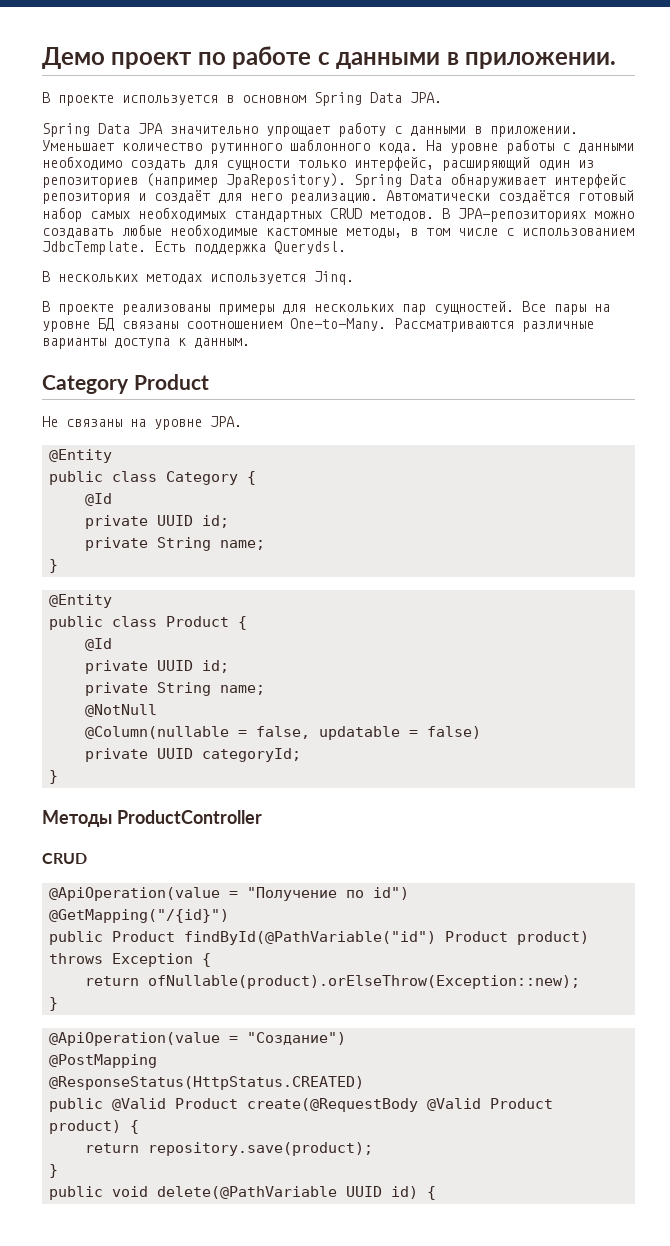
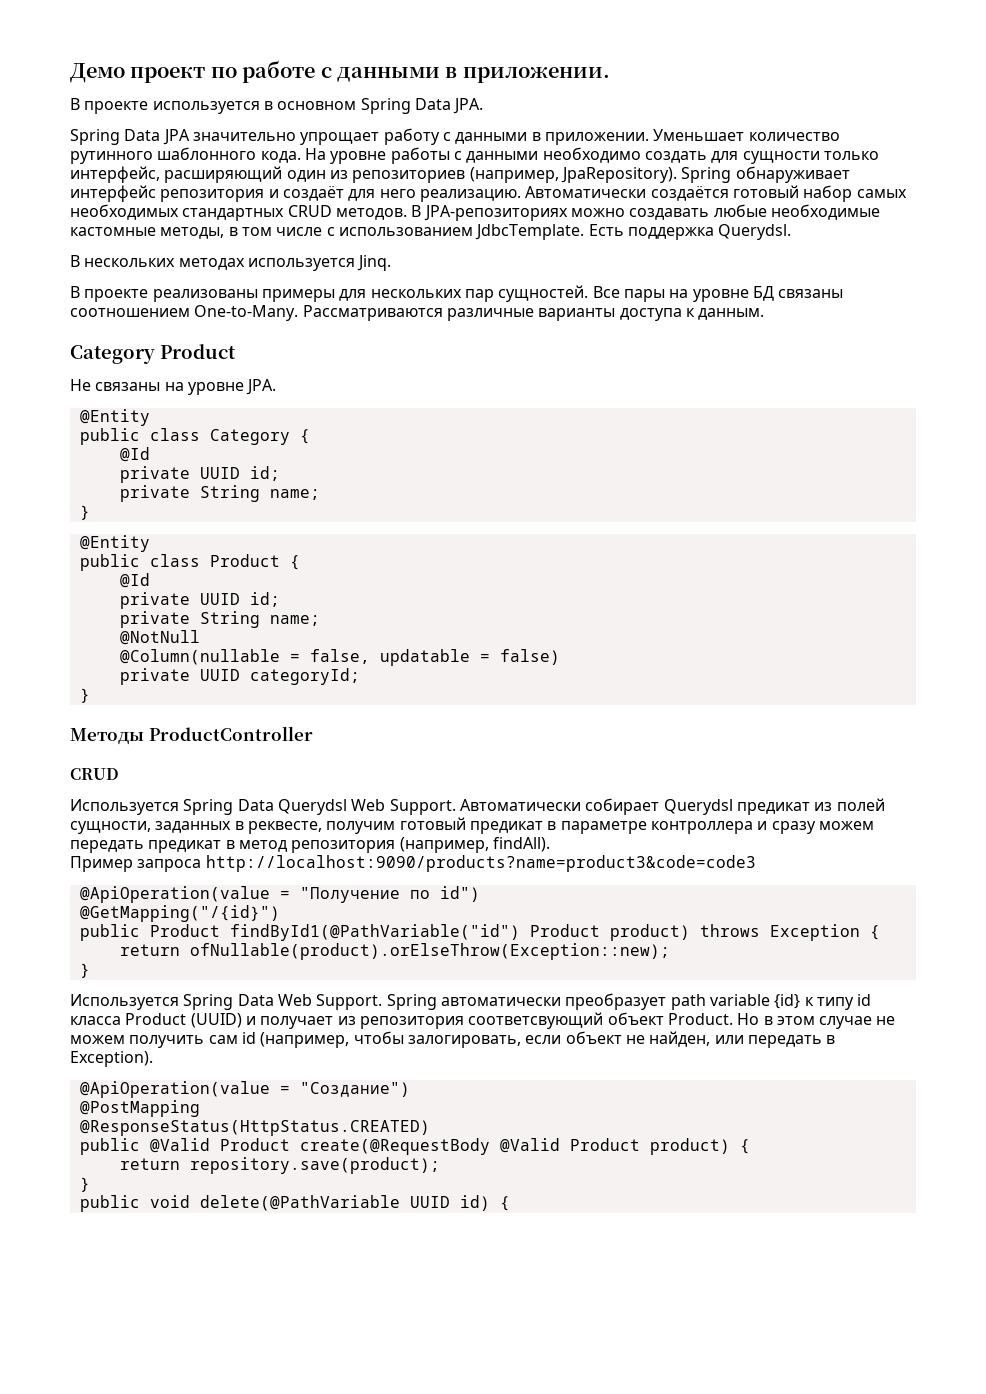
[146,173,218,188] (например -> [469,167,559,183] (например,
[410,174,442,185] Data -> (732, 175) none
(87, 858) none -> [70,798,885,815] [70,817,874,834] [70,837,550,853] [70,855,756,872] // Используется Spring Data Querydsl Web Support. Автоматически собирает Querydsl предикат из полей сущности, заданных в реквесте, получим готовый предикат в параметре контроллера и сразу можем передать предикат в метод репозитория (например, findAll). // Пример запроса http://localhost:9090/products?name=product3&code=code3
[184,931,437,945] findById(@PathVariable("id") -> [229,924,520,941] findById1(@PathVariable("id")
(59, 1004) none -> [70,993,872,1010] [70,1012,896,1029] [70,1031,836,1048] [70,1051,153,1067] // Используется Spring Data Web Support. Spring автоматически преобразует path variable {id} к типу id класса Product (UUID) и получает из репозитория соответсвующий объект Product. Но в этом случае не можем получить сам id (например, чтобы залогировать, если объект не найден, или передать в Exception).

